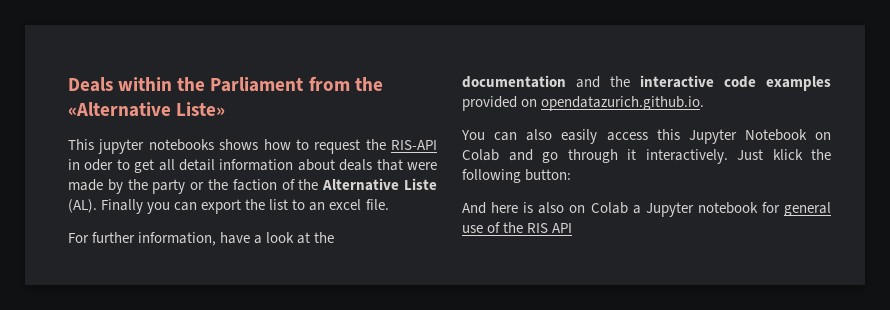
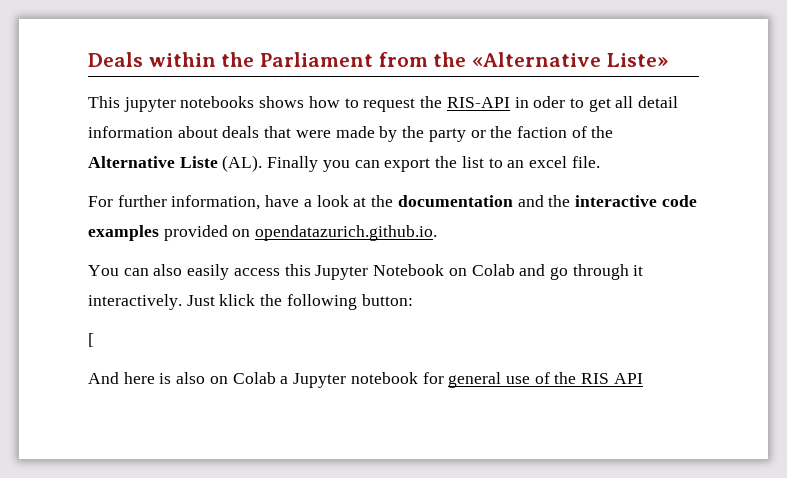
(572, 175) none -> [88,333,94,347] // [

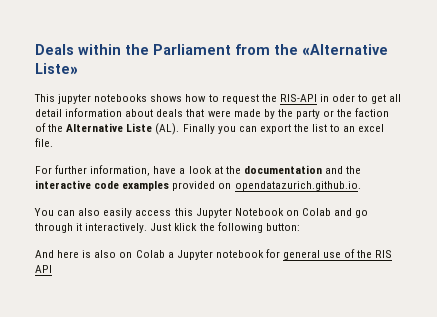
[88,333,94,347] // [ -> (300, 227) none

